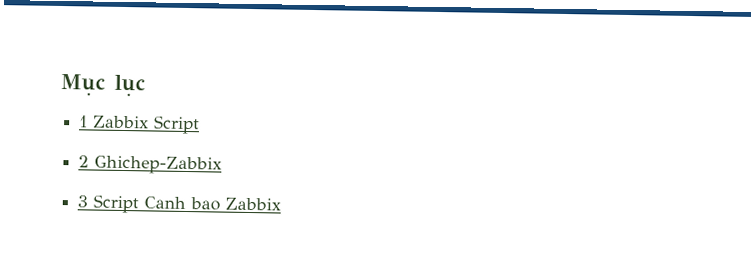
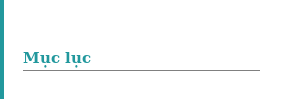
[79,115,201,135] [78,155,223,175] [77,194,282,214] // 1 Zabbix Script // 2 Ghichep-Zabbix // 3 Script Canh bao Zabbix -> (91, 60) none

